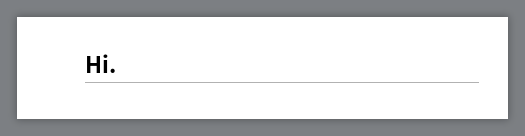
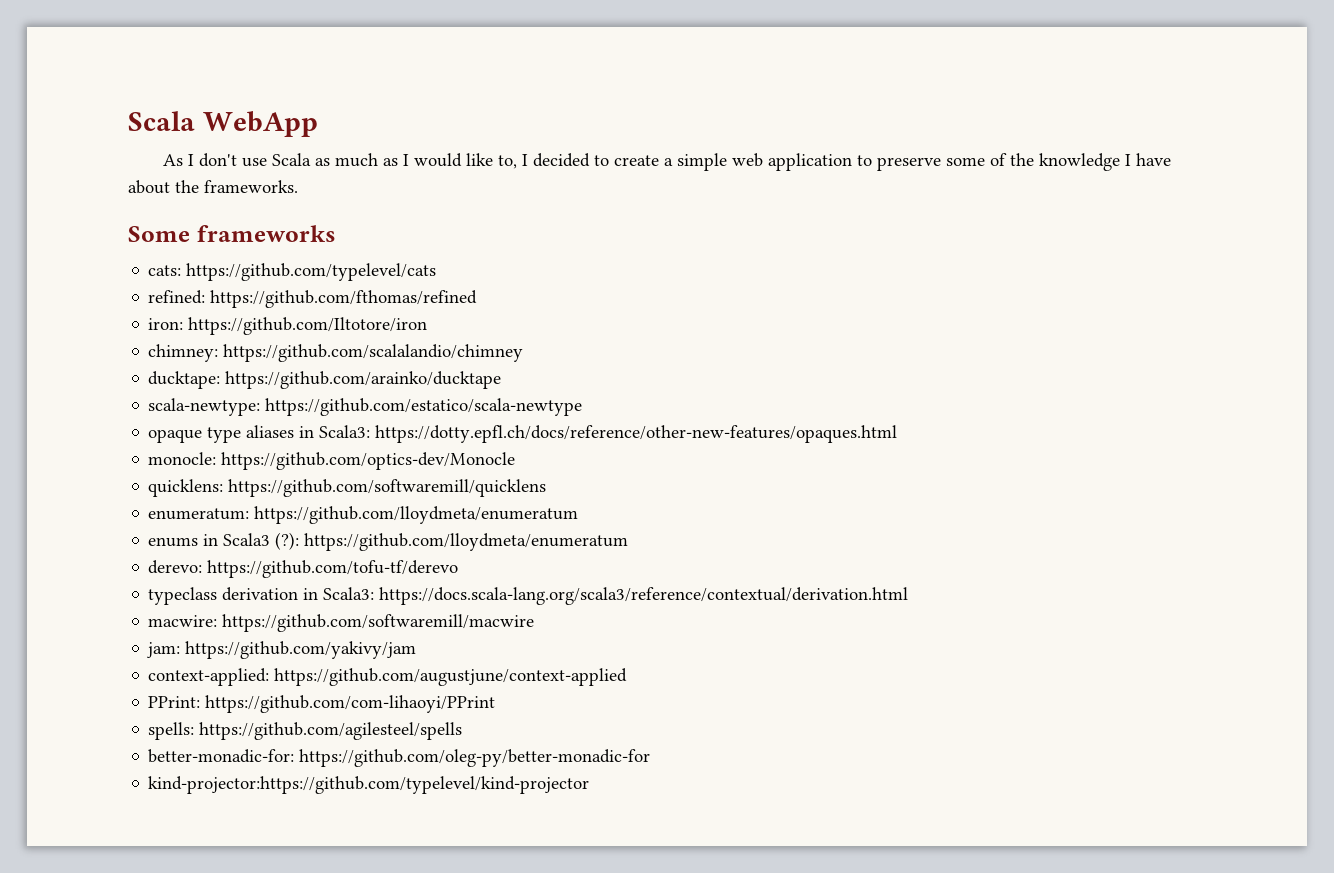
[85,54,116,73] Hi. -> [128,111,318,137] [162,153,1171,171] [128,180,298,194] [128,225,336,242] [148,263,437,281] [148,290,478,308] [148,317,428,335] [148,344,524,362] [148,371,502,389] [148,398,583,416] [148,425,898,443] [148,452,516,470] [148,479,547,497] [148,506,579,524] [148,532,629,551] [148,560,459,578] [148,587,909,605] [148,614,535,632] [147,641,417,659] [148,668,628,686] [148,695,496,713] [148,722,463,740] [148,749,651,767] [148,776,590,794] Scala WebApp // As I don't use Scala as much as I would like to, I decided to create a simple web application to preserve some of the knowledge I have about the frameworks. // Some frameworks // cats: https://github.com/typelevel/cats // refined: https://github.com/fthomas/refined // iron: https://github.com/Iltotore/iron // chimney: https://github.com/scalalandio/chimney // ducktape: https://github.com/arainko/ducktape // scala-newtype: https://github.com/estatico/scala-newtype // opaque type aliases in Scala3: https://dotty.epfl.ch/docs/reference/other-new-features/opaques.html // monocle: https://github.com/optics-dev/Monocle // quicklens: https://github.com/softwaremill/quicklens // enumeratum: https://github.com/lloydmeta/enumeratum // enums in Scala3 (?): https://github.com/lloydmeta/enumeratum // derevo: https://github.com/tofu-tf/derevo // typeclass derivation in Scala3: https://docs.scala-lang.org/scala3/reference/contextual/derivation.html // macwire: https://github.com/softwaremill/macwire // jam: https://github.com/yakivy/jam // context-applied: https://github.com/augustjune/context-applied // PPrint: https://github.com/com-lihaoyi/PPrint // spells: https://github.com/agilesteel/spells // better-monadic-for: https://github.com/oleg-py/better-monadic-for // kind-projector:https://github.com/typelevel/kind-projector

